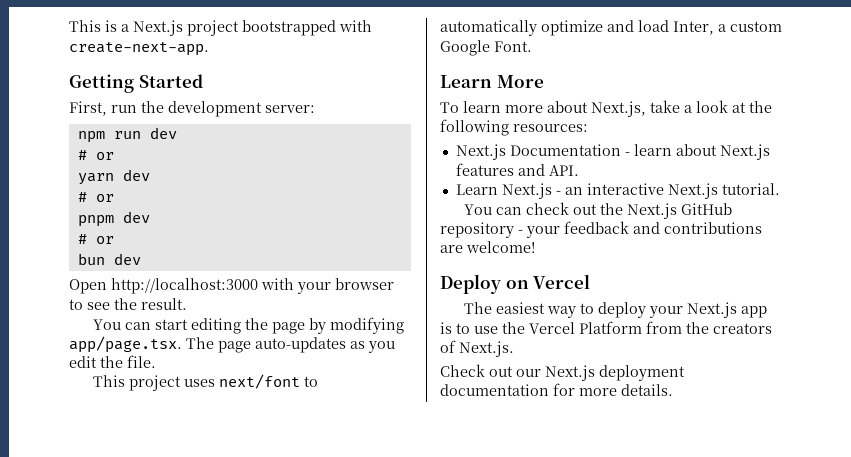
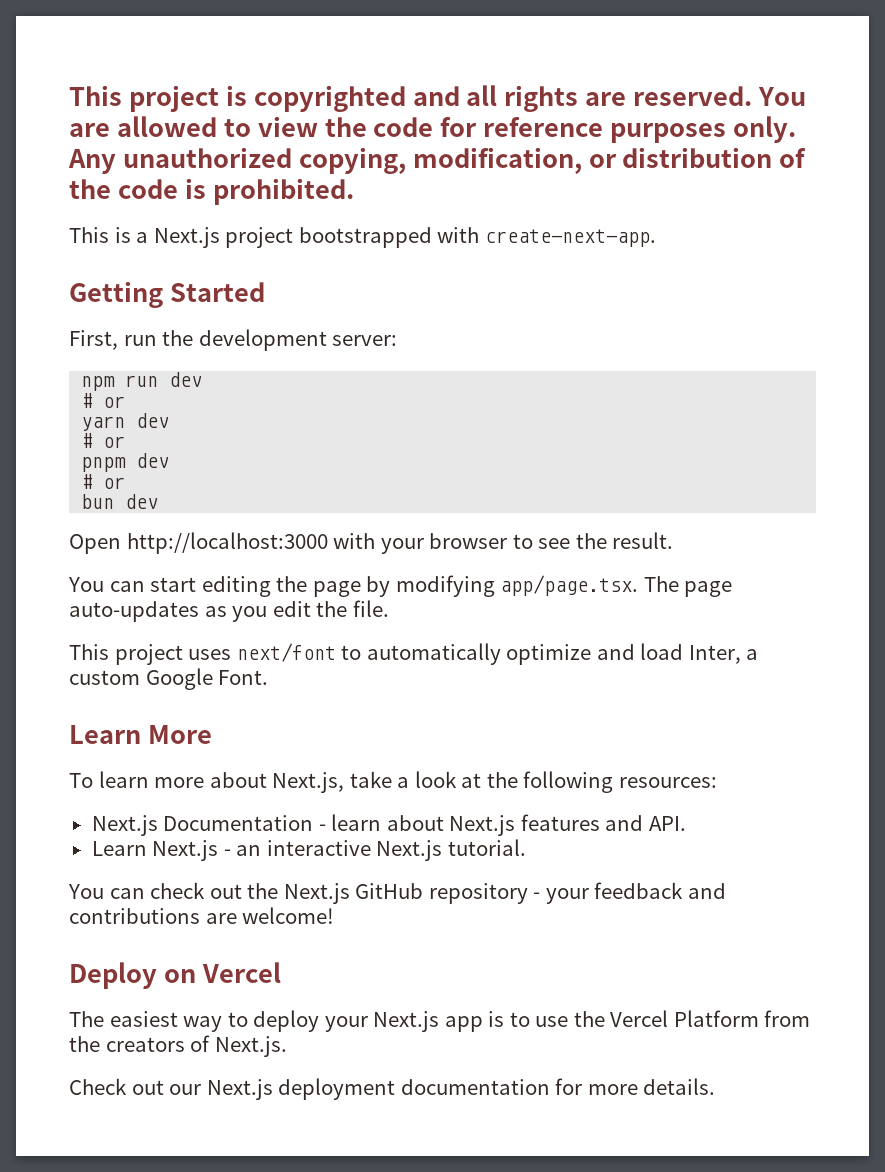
[69,20,101,32] This -> [69,85,806,112] [69,116,796,143] [68,147,807,174] [69,178,354,205] [69,227,109,243] This project is copyrighted and all rights are reserved. You are allowed to view the code for reference purposes only. Any unauthorized copying, modification, or distribution of the code is prohibited. // This

